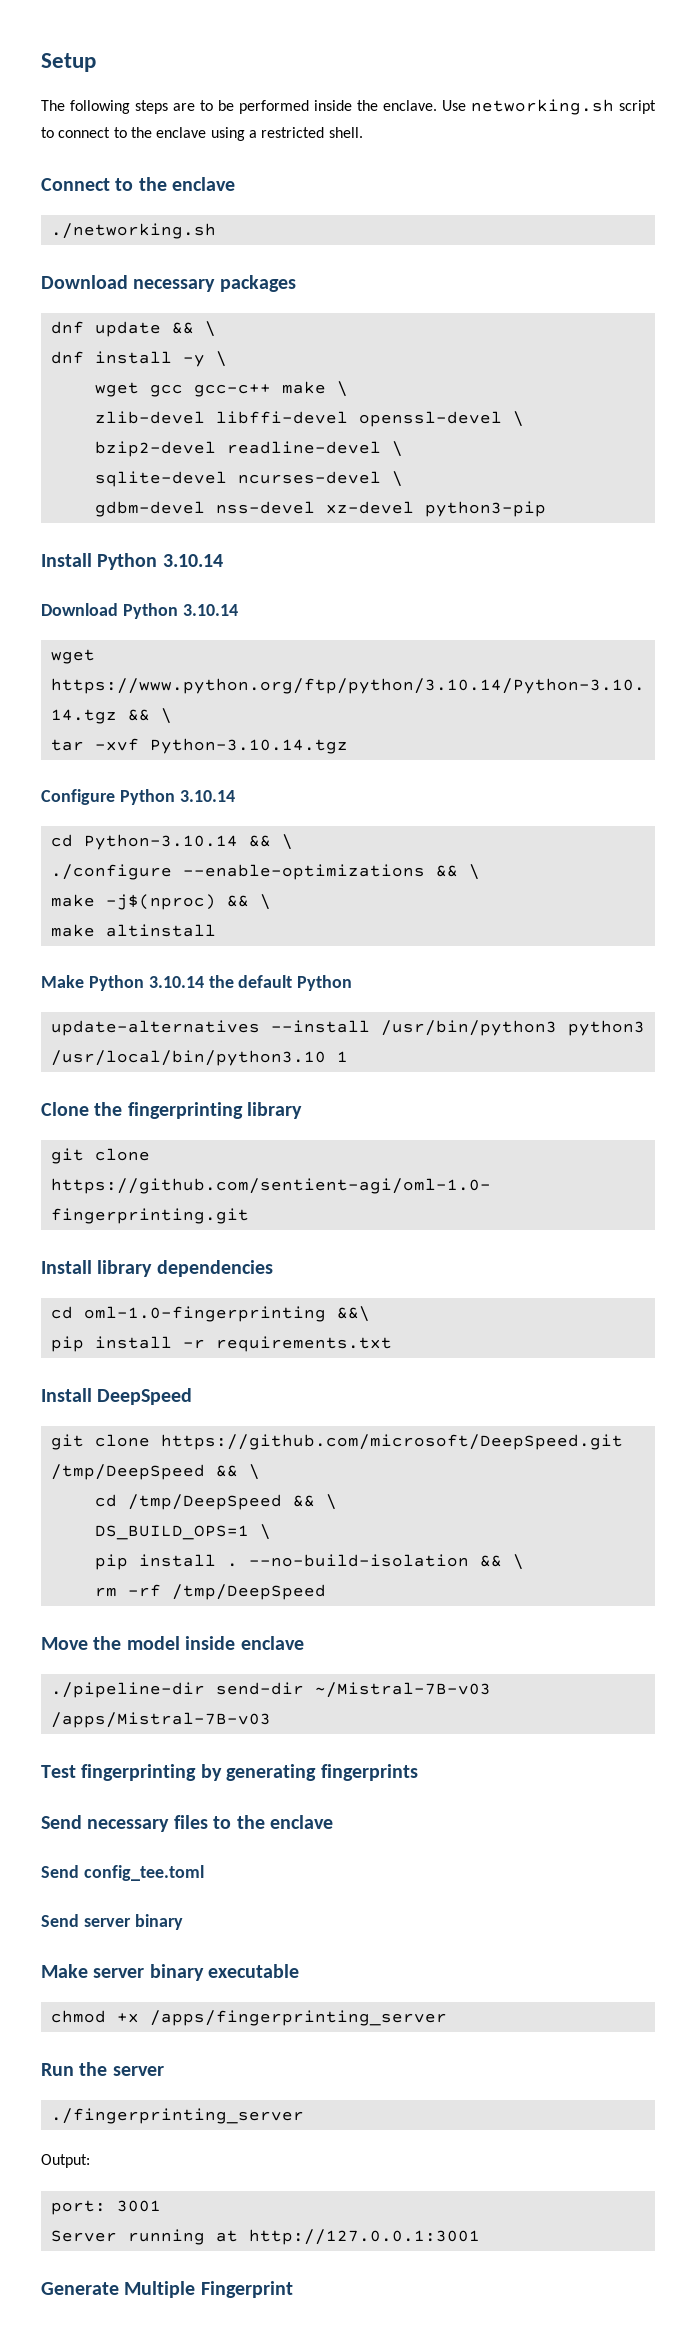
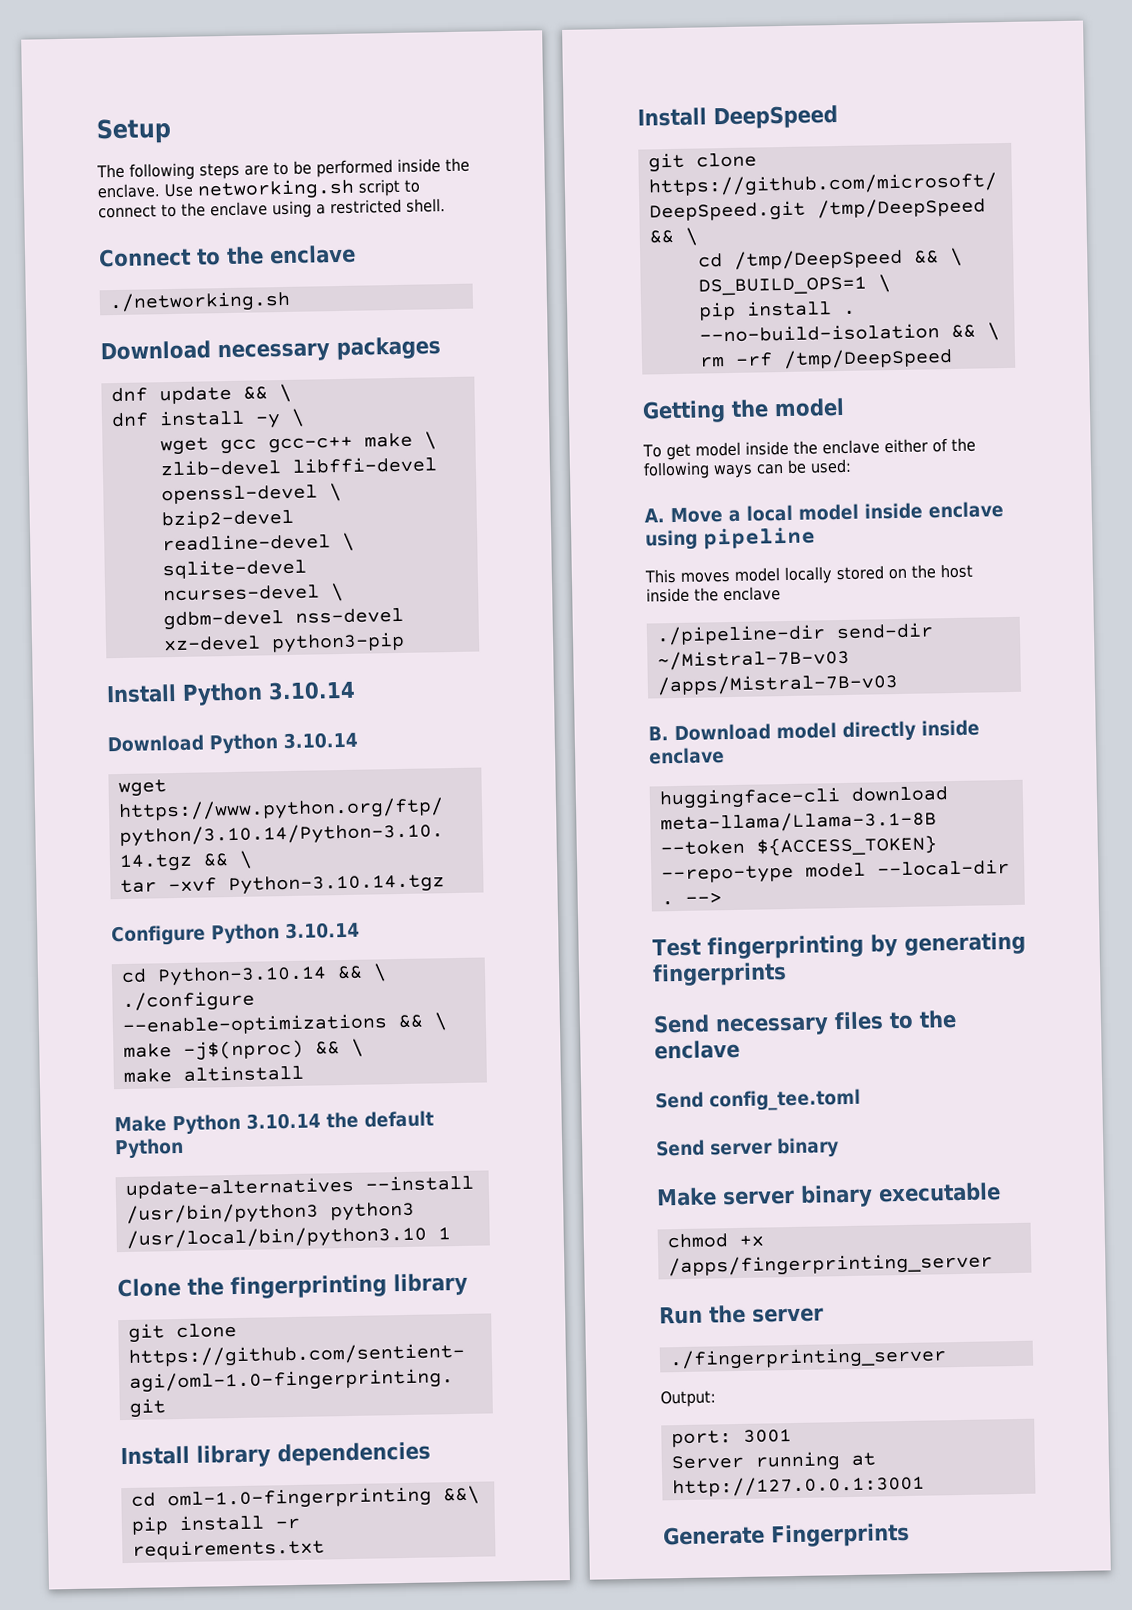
[41,1637,88,1650] Move -> [642,400,726,424] Getting
[185,1636,236,1650] inside -> [642,437,976,461] [643,458,852,480] [644,501,1004,524] [645,526,816,551] [644,563,973,585] [646,587,719,603] // To get model inside the enclave either of the following ways can be used: // A. Move a local model inside enclave using pipeline // This moves model locally stored on the host inside the
(271, 1720) none -> [648,719,980,743] [648,747,725,765] [658,786,948,810] [659,810,937,834] [659,835,937,857] [660,859,1010,885] [660,892,722,906] // B. Download model directly inside enclave // huggingface-cli download meta-llama/Llama-3.1-8B --token ${ACCESS_TOKEN} --repo-type model --local-dir . -->
[124,2281,293,2298] Multiple Fingerprint -> [770,1522,910,1548] Fingerprints

